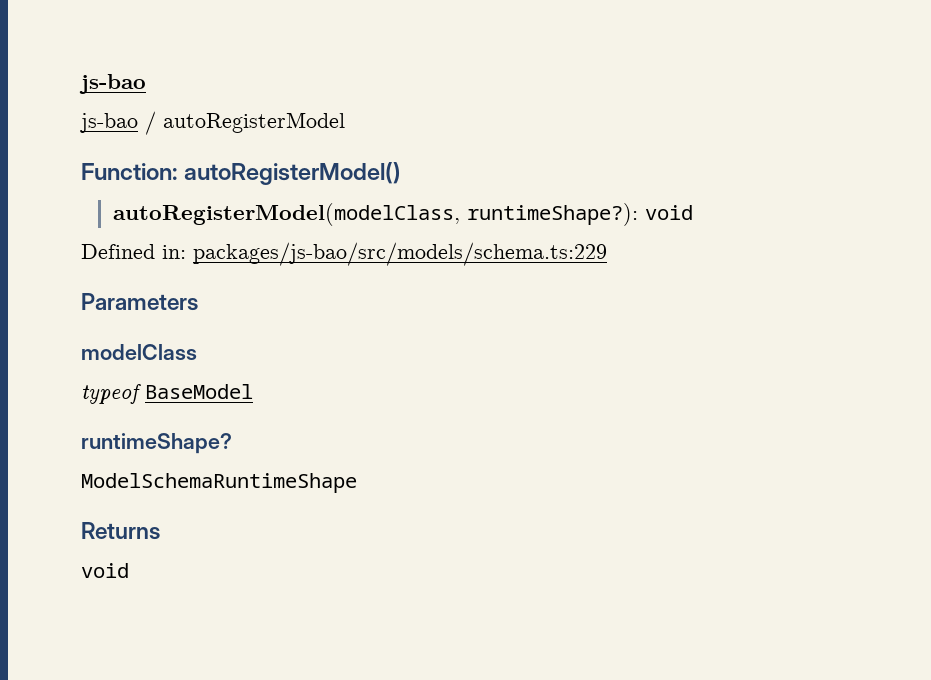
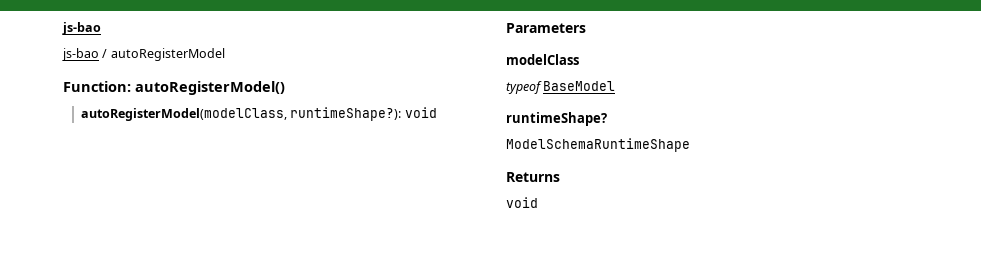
[81,242,607,266] // Defined in: packages/js-bao/src/models/schema.ts:229 -> (437, 112) none

